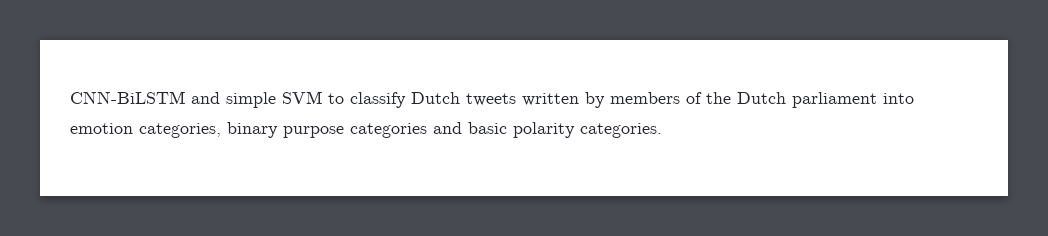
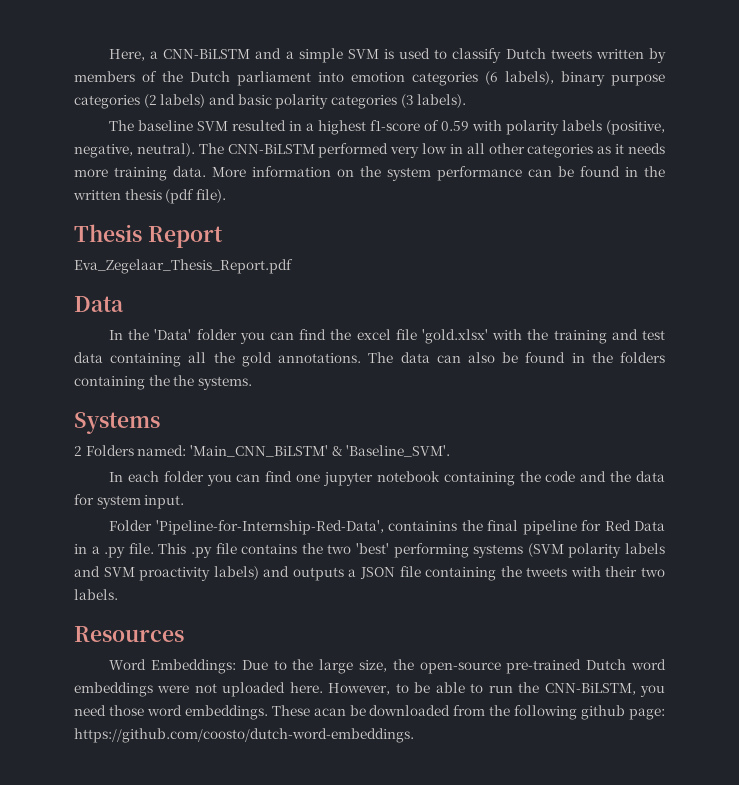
(70, 97) none -> [109,49,159,61] Here, a
(220, 98) none -> [285,51,294,59] a
(322, 97) none -> [384,48,431,59] is used
[139,123,221,138] categories, -> [412,71,554,86] categories (6 labels),
(427, 130) none -> [143,94,206,108] (2 labels)
[580,123,662,138] categories. -> [330,94,467,109] [109,120,666,135] [74,143,665,158] [74,166,665,181] [73,189,226,204] [74,224,223,248] [74,259,293,274] [74,296,124,312] [109,329,665,344] [74,352,665,367] [74,375,252,390] [74,412,160,434] [74,445,451,457] [109,471,665,486] [74,494,185,509] [109,520,665,535] [74,543,666,558] [74,566,665,581] [74,589,118,600] [74,626,184,642] [109,659,666,674] [74,682,665,697] [74,705,666,720] [74,728,414,743] categories (3 labels). // The baseline SVM resulted in a highest f1-score of 0.59 with polarity labels (positive, negative, neutral). The CNN-BiLSTM performed very low in all other categories as it needs more training data. More information on the system performance can be found in the written thesis (pdf file). // Thesis Report // Eva_Zegelaar_Thesis_Report.pdf // Data // In the 'Data' folder you can find the excel file 'gold.xlsx' with the training and test data containing all the gold annotations. The data can also be found in the folders containing the the systems. // Systems // 2 Folders named: 'Main_CNN_BiLSTM' & 'Baseline_SVM'. // In each folder you can find one jupyter notebook containing the code and the data for system input. // Folder 'Pipeline-for-Internship-Red-Data', containins the final pipeline for Red Data in a .py file. This .py file contains the two 'best' performing systems (SVM polarity labels and SVM proactivity labels) and outputs a JSON file containing the tweets with their two labels. // Resources // Word Embeddings: Due to the large size, the open-source pre-trained Dutch word embeddings were not uploaded here. However, to be able to run the CNN-BiLSTM, you need those word embeddings. These acan be downloaded from the following github page: https://github.com/coosto/dutch-word-embeddings.

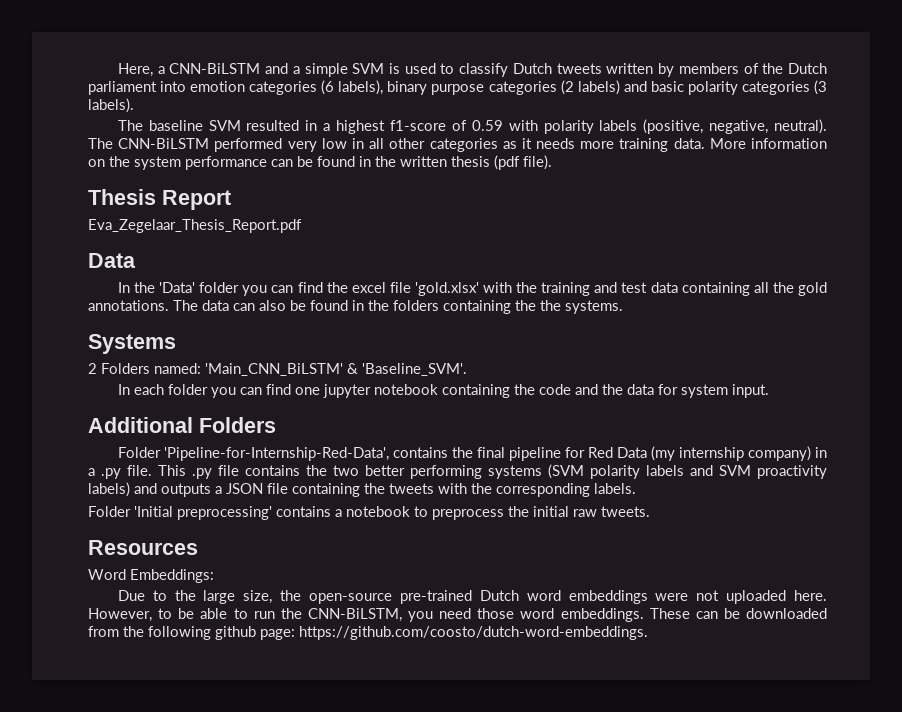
(185, 502) none -> [88,417,276,433] // Additional Folders
[388,521,458,531] containins -> [392,447,448,458] contains
(665, 526) none -> [650,446,811,461] (my internship company)
[356,543,389,554] 'best' -> [365,465,405,476] better
[605,566,665,577] their two -> [471,483,590,497] the corresponding
(118, 594) none -> [88,506,650,520] // Folder 'Initial preprocessing' contains a notebook to preprocess the initial raw tweets.
(236, 666) none -> (214, 576) //
[313,708,346,716] acan -> [695,611,718,619] can

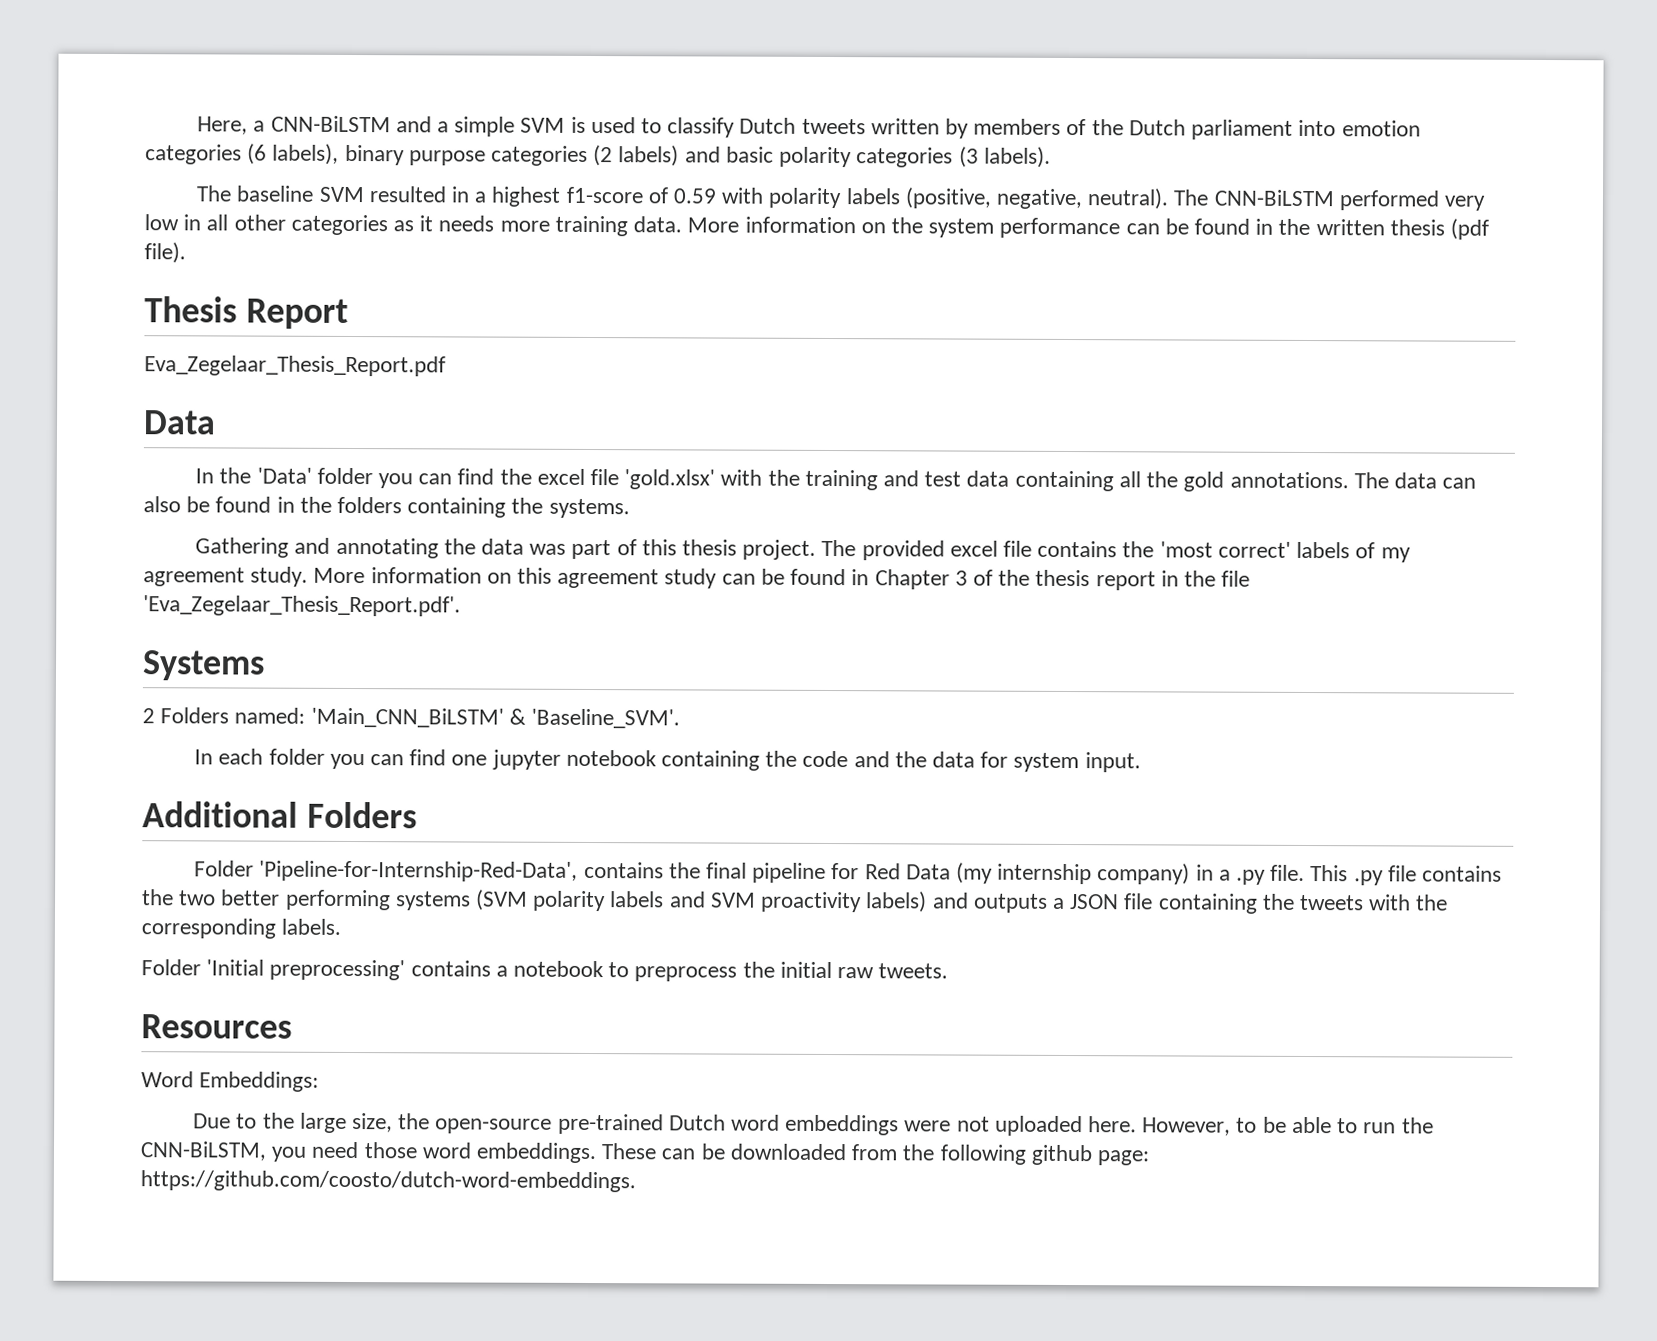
[540,300,623,314] the systems. -> [548,498,630,519] [195,537,1411,563] [143,566,1251,591] [143,595,461,617] systems. // Gathering and annotating the data was part of this thesis project. The provided excel file contains the 'most correct' labels of my agreement study. More information on this agreement study can be found in Chapter 3 of the thesis report in the file 'Eva_Zegelaar_Thesis_Report.pdf'.

